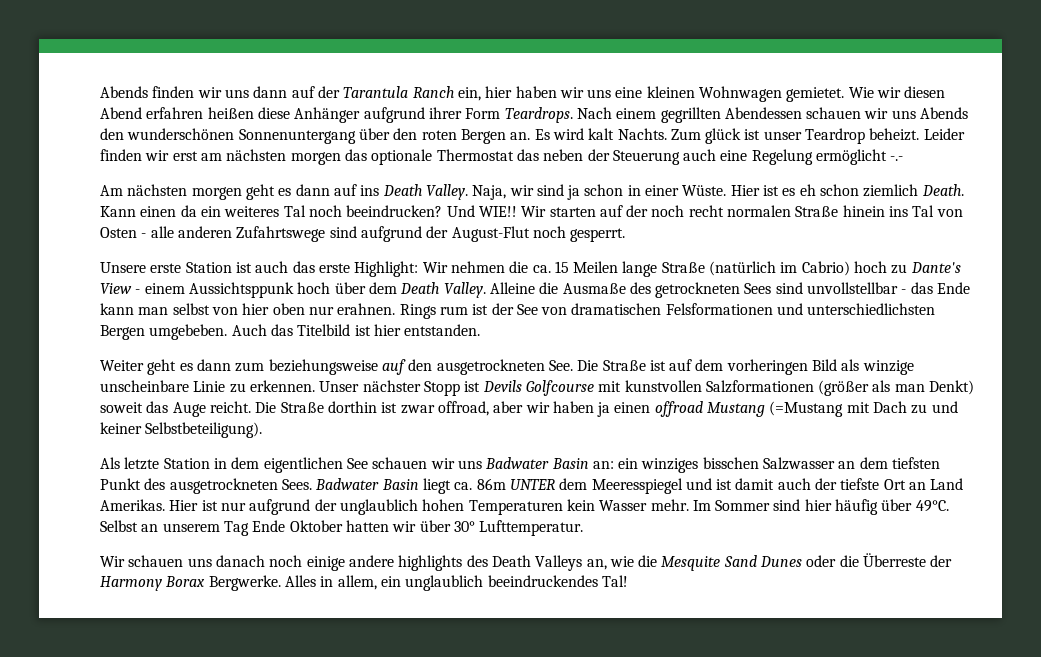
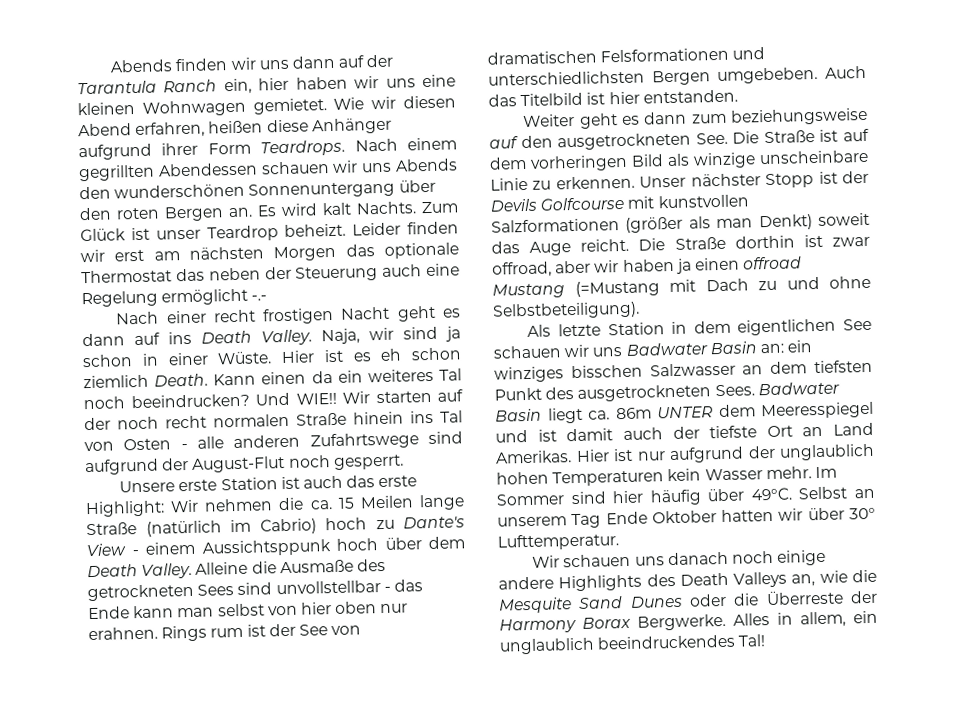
[146,107,204,119] erfahren -> [135,121,206,138] erfahren,
[705,128,742,144] glück -> [80,228,126,242] Glück
[290,152,341,165] morgen -> [273,245,337,262] Morgen
[100,184,242,200] Am nächsten morgen -> [116,306,391,325] Nach einer recht frostigen Nacht
(481, 386) none -> [842,170,869,184] der
[100,422,142,434] keiner -> [829,275,871,289] ohne
[398,555,463,571] highlights -> [558,574,643,592] Highlights

